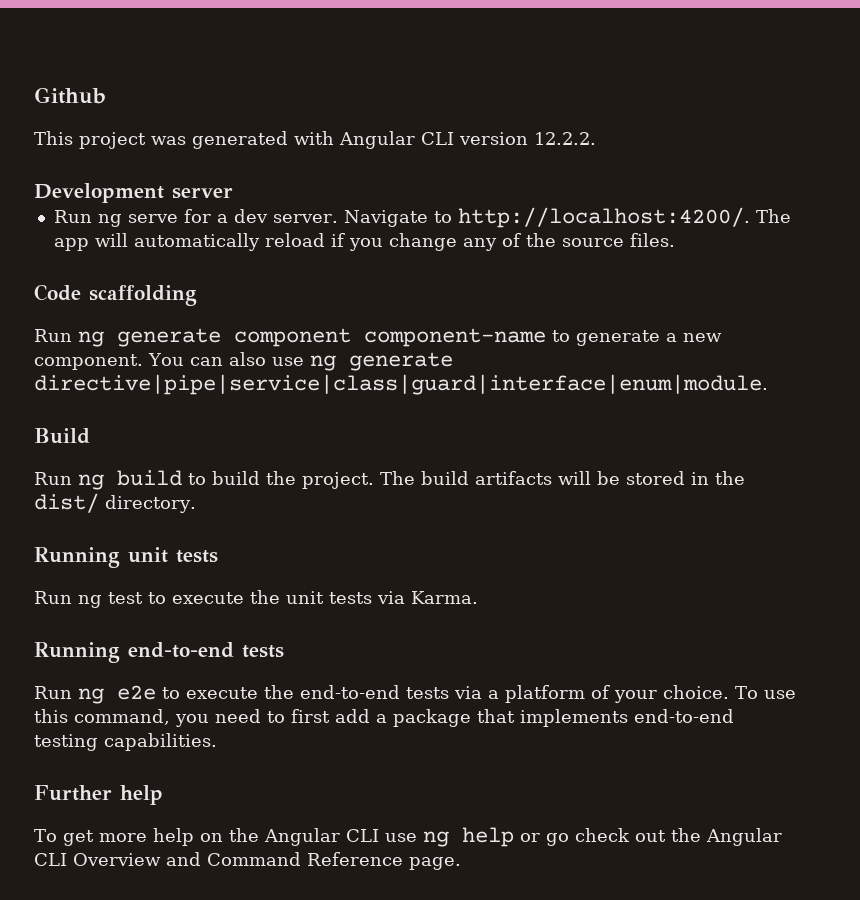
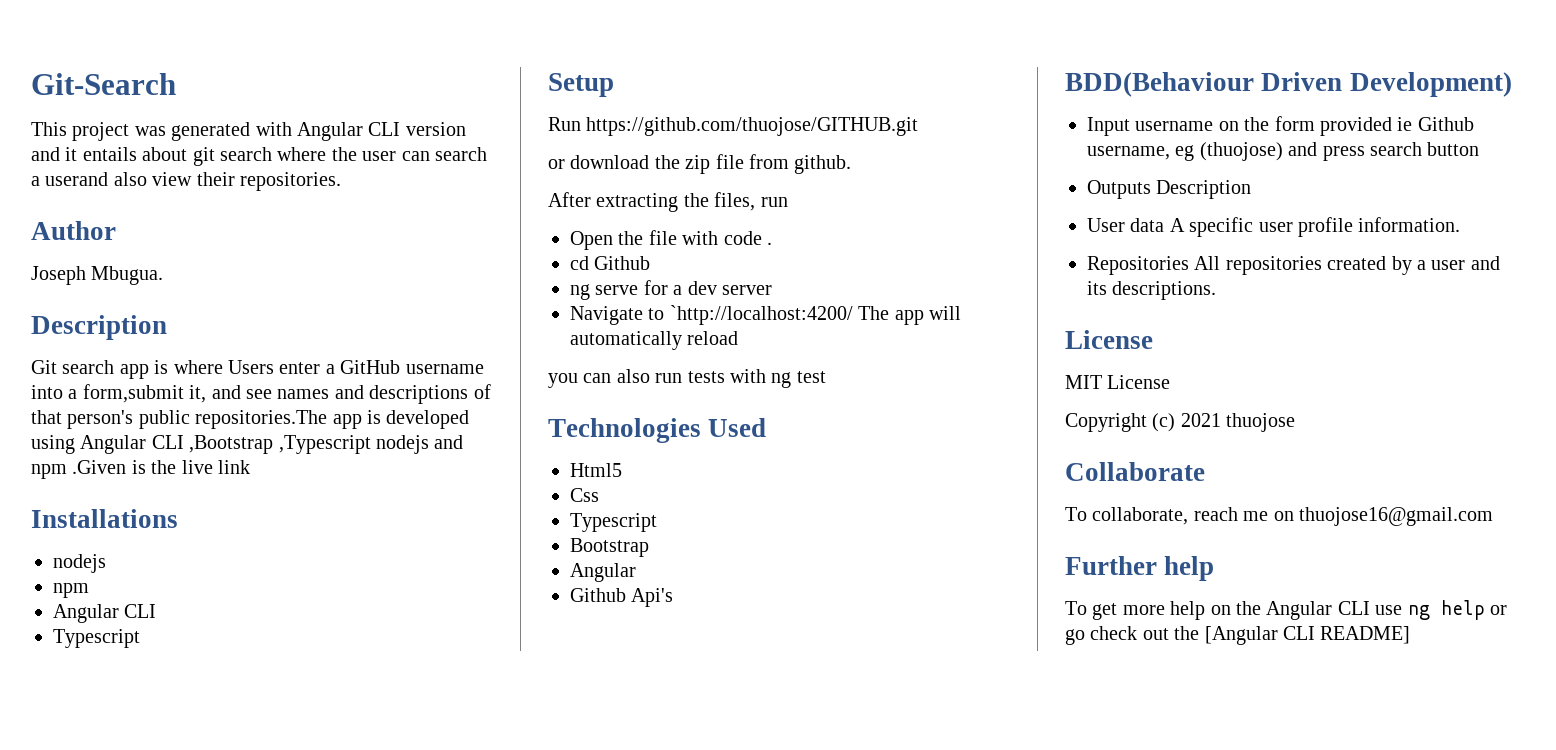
[34,87,106,104] Github -> [31,73,176,95] Git-Search
[534,132,596,145] [34,183,233,203] [53,210,92,223] 12.2.2. // Development server // Run -> [31,147,487,166] [31,172,341,191] [31,221,116,240] [31,266,164,285] [31,315,167,340] [31,360,484,379] [31,384,491,404] [31,410,470,429] [31,435,464,454] [31,460,251,479] [31,509,178,528] [53,554,106,573] [53,583,89,598] [53,604,157,623] [53,629,140,648] [548,73,614,97] [548,117,919,136] [548,154,852,174] [548,192,788,212] [570,230,772,250] [570,256,651,270] and it entails about git search where the user can search a userand also view their repositories. // Author // Joseph Mbugua. // Description // Git search app is where Users enter a GitHub username into a form,submit it, and see names and descriptions of that person's public repositories.The app is developed using Angular CLI ,Bootstrap ,Typescript nodejs and npm .Given is the live link // Installations // nodejs // npm // Angular CLI // Typescript // Setup // Run https://github.com/thuojose/GITHUB.git // or download the zip file from github. // After extracting the files, run // Open the file with code . // cd Github //
[272,214,338,223] server. -> [722,285,772,295] server //
[457,207,750,228] http://localhost:4200/. -> [669,305,853,325] `http://localhost:4200/
[330,233,675,251] [34,284,197,306] [34,328,722,347] [34,352,453,371] [34,374,768,395] [34,428,90,444] [34,470,745,490] [34,493,196,513] [34,547,218,568] [34,591,72,604] if you change any of the source files. // Code scaffolding // Run ng generate component component-name to generate a new component. You can also use ng generate directive|pipe|service|class|guard|interface|enum|module. // Build // Run ng build to build the project. The build artifacts will be stored in the dist/ directory. // Running unit tests // Run -> [548,369,766,388] // you can also run tests with
[148,590,478,604] [34,642,284,663] [34,685,796,704] [34,709,734,727] [34,733,217,751] to execute the unit tests via Karma. // Running end-to-end tests // Run ng e2e to execute the end-to-end tests via a platform of your choice. To use this command, you need to first add a package that implements end-to-end testing capabilities. -> [548,418,767,443] [570,463,622,477] [570,488,599,502] [570,513,657,532] [570,538,649,557] [570,563,636,582] [570,588,674,607] [1065,72,1512,97] [1087,116,1474,136] [1087,142,1480,161] [1087,180,1252,199] [1087,217,1461,237] [1087,256,1500,275] [1087,281,1217,300] [1065,330,1153,349] [1065,375,1171,389] [1065,413,1296,432] [1065,462,1205,481] [1065,507,1493,526] // Technologies Used // Html5 // Css // Typescript // Bootstrap // Angular // Github Api's // BDD(Behaviour Driven Development) // Input username on the form provided ie Github username, eg (thuojose) and press search button // Outputs Description // User data A specific user profile information. // Repositories All repositories created by a user and its descriptions. // License // MIT License // Copyright (c) 2021 thuojose // Collaborate // To collaborate, reach me on thuojose16@gmail.com
[705,828,782,846] [34,852,461,870] Angular CLI Overview and Command Reference page. -> [1204,626,1411,645] [Angular CLI README]

